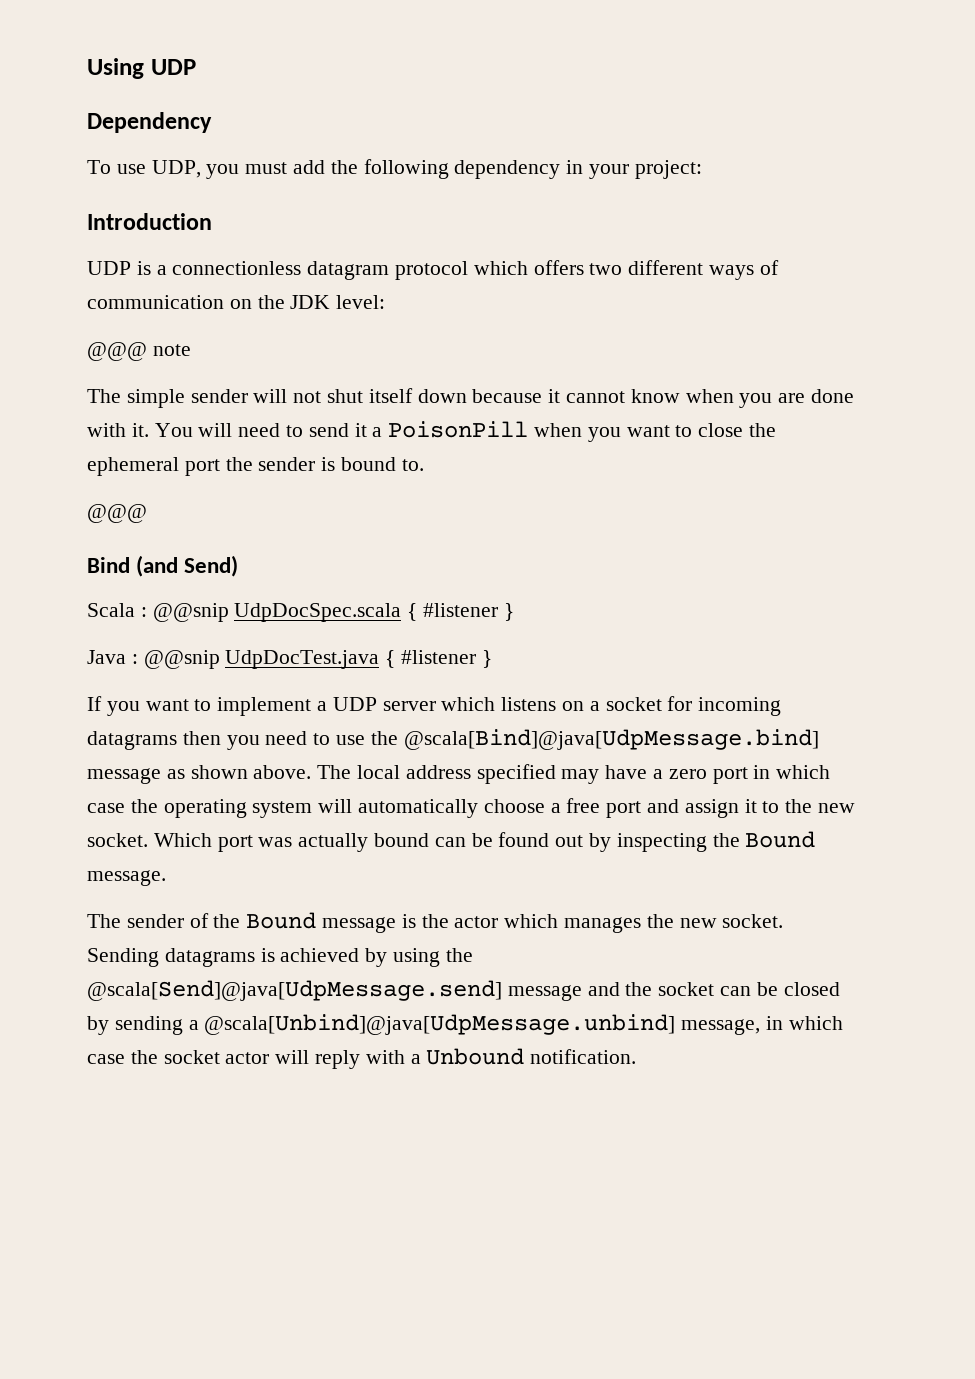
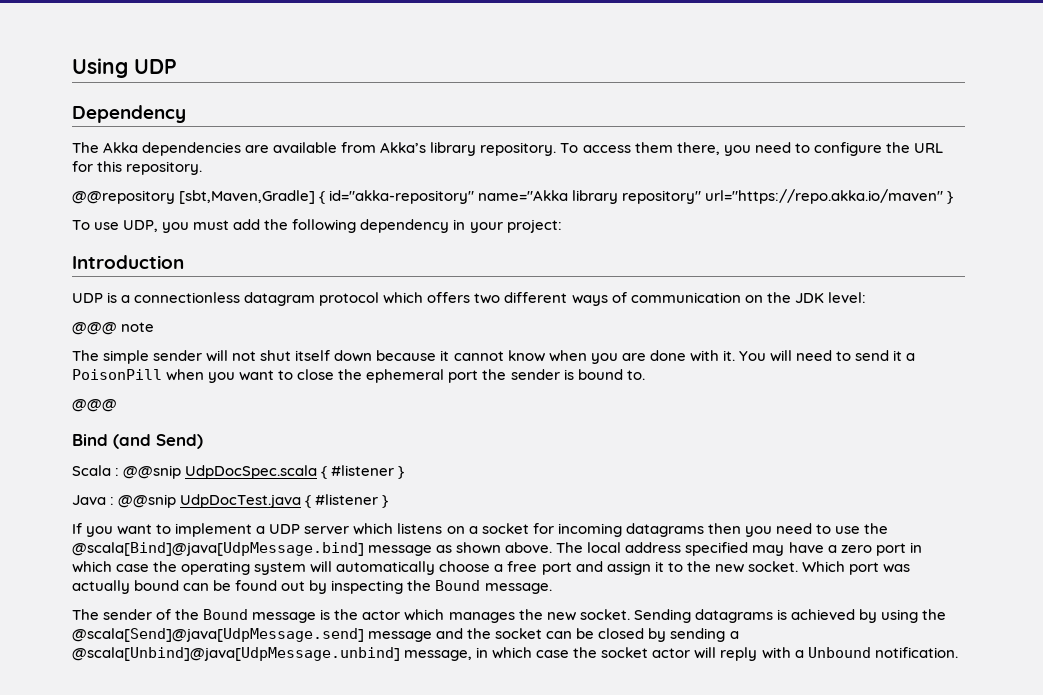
(212, 122) none -> [72,142,943,156] [72,161,203,175] [72,189,954,204] // The Akka dependencies are available from Akka’s library repository. To access them there, you need to configure the URL for this repository. // @@repository [sbt,Maven,Gradle] { id="akka-repository" name="Akka library repository" url="https://repo.akka.io/maven" }

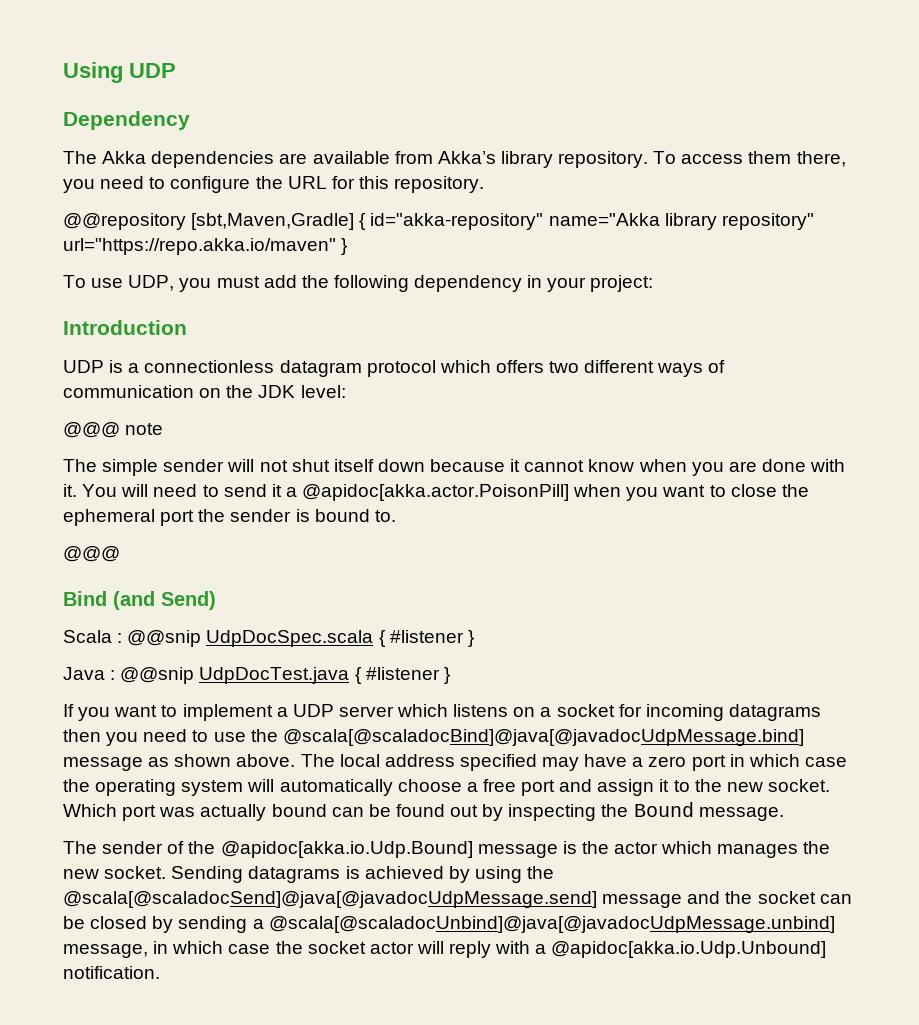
[72,369,162,380] PoisonPill -> [302,484,570,501] @apidoc[akka.actor.PoisonPill]
[72,542,364,556] @scala[Bind]@java[UdpMessage.bind] -> [282,729,804,746] @scala[@scaladocBind]@java[@javadocUdpMessage.bind]
[203,609,249,620] Bound -> [220,841,473,858] @apidoc[akka.io.Udp.Bound]
[72,628,364,642] @scala[Send]@java[UdpMessage.send] -> [63,891,597,908] @scala[@scaladocSend]@java[@javadocUdpMessage.send]
[72,647,400,661] @scala[Unbind]@java[UdpMessage.unbind] -> [268,916,835,933] @scala[@scaladocUnbind]@java[@javadocUdpMessage.unbind]
[807,647,871,658] Unbound -> [551,941,827,958] @apidoc[akka.io.Udp.Unbound]

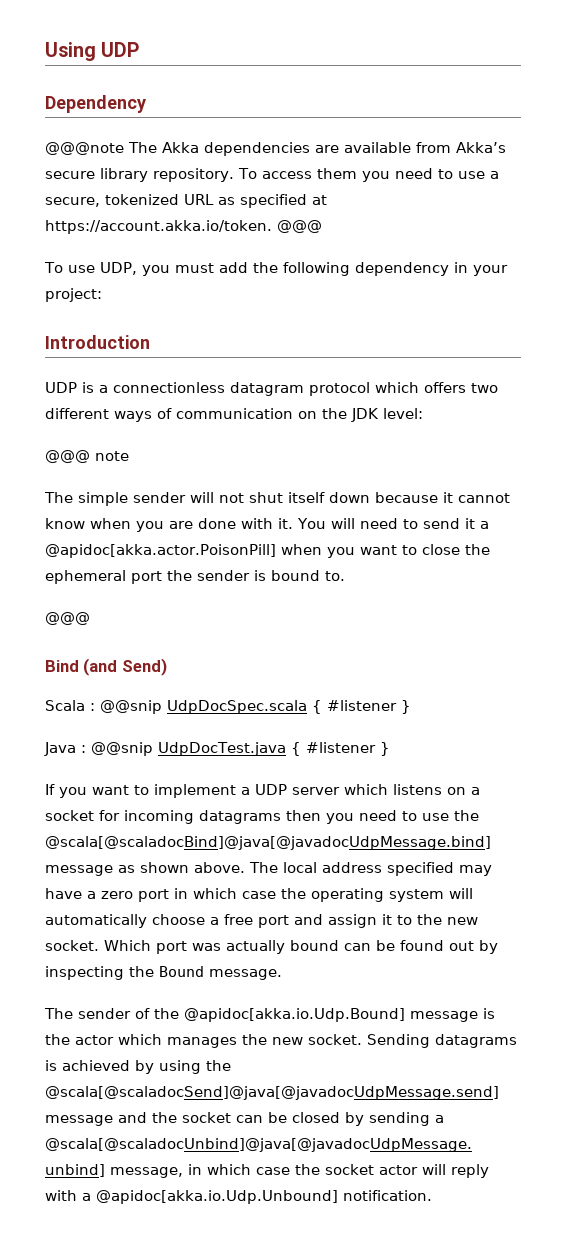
(190, 120) none -> [45,142,124,155] @@@note
(496, 157) none -> [45,171,95,179] secure
[796,151,846,167] [63,176,485,193] [63,213,814,230] [63,238,348,255] there, you need to configure the URL for this repository. // @@repository [sbt,Maven,Gradle] { id="akka-repository" name="Akka library repository" url="https://repo.akka.io/maven" } -> [361,168,499,182] [45,194,327,208] [45,220,322,234] you need to use a secure, tokenized URL as specified at https://account.akka.io/token. @@@

